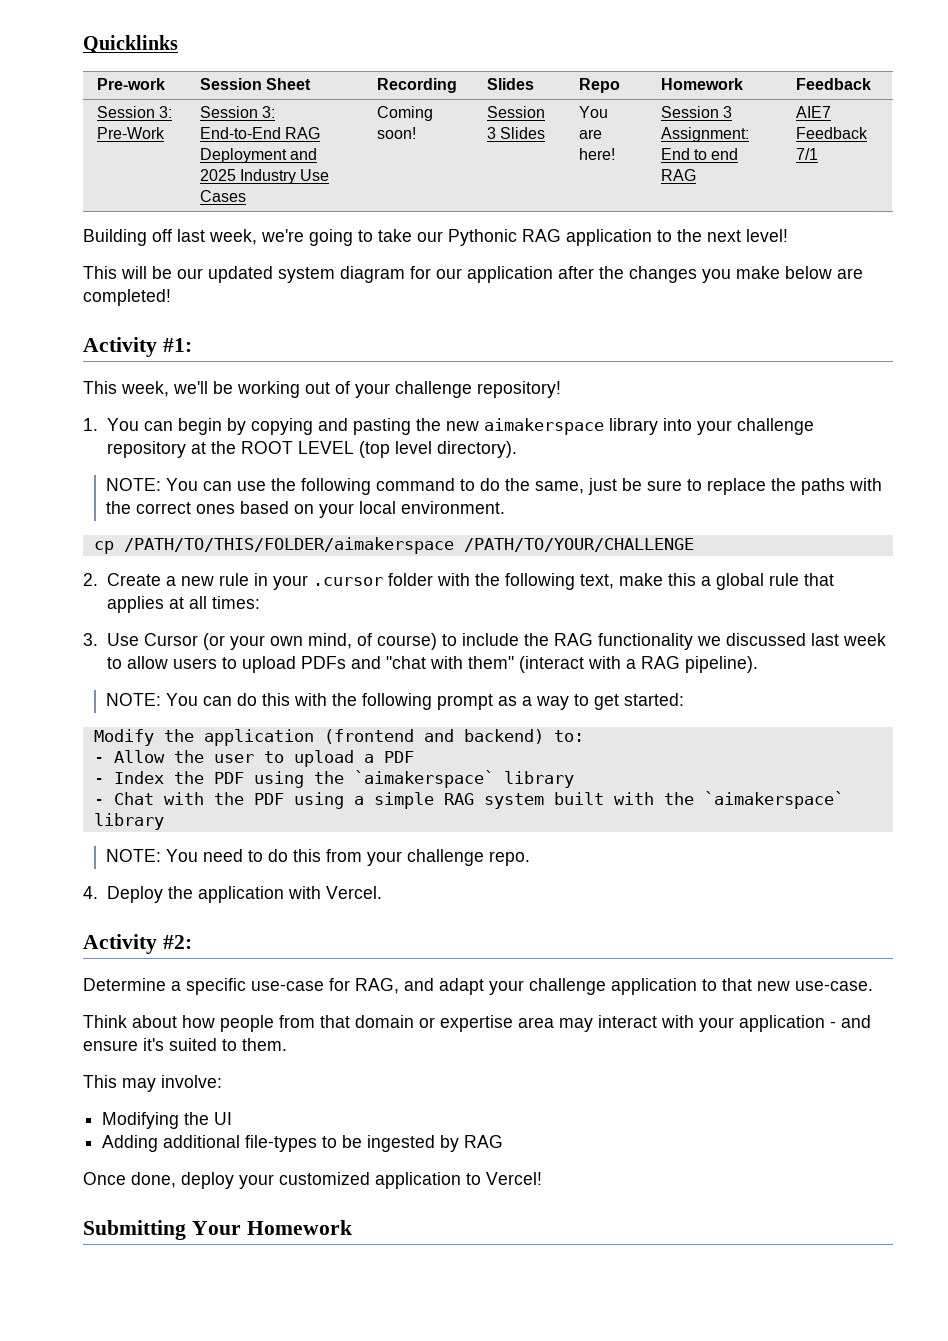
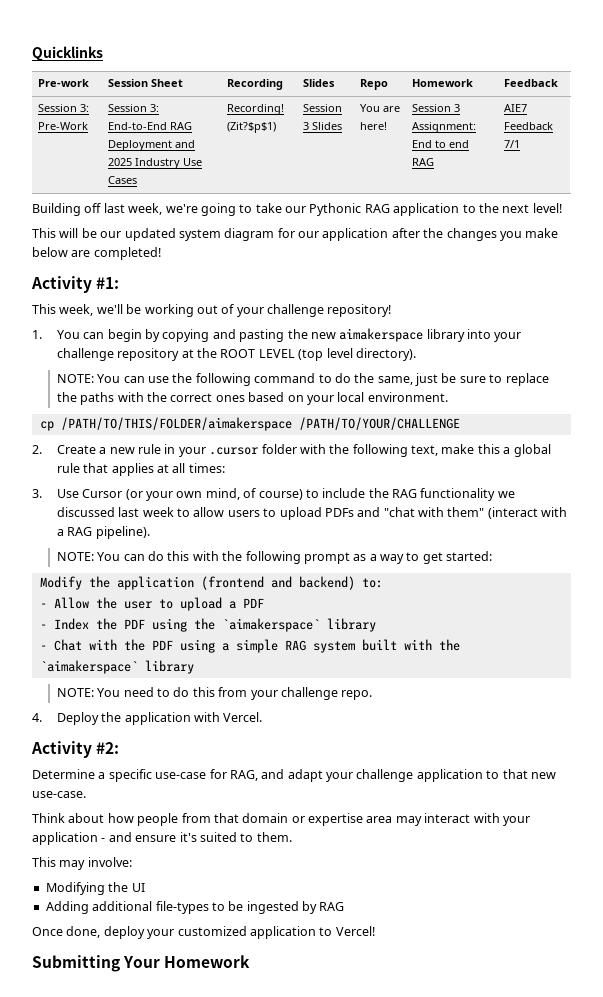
[376,106,433,121] [376,127,416,139] Coming soon! -> [227,104,285,115] [227,122,277,133] Recording! (Zit?$p$1)

